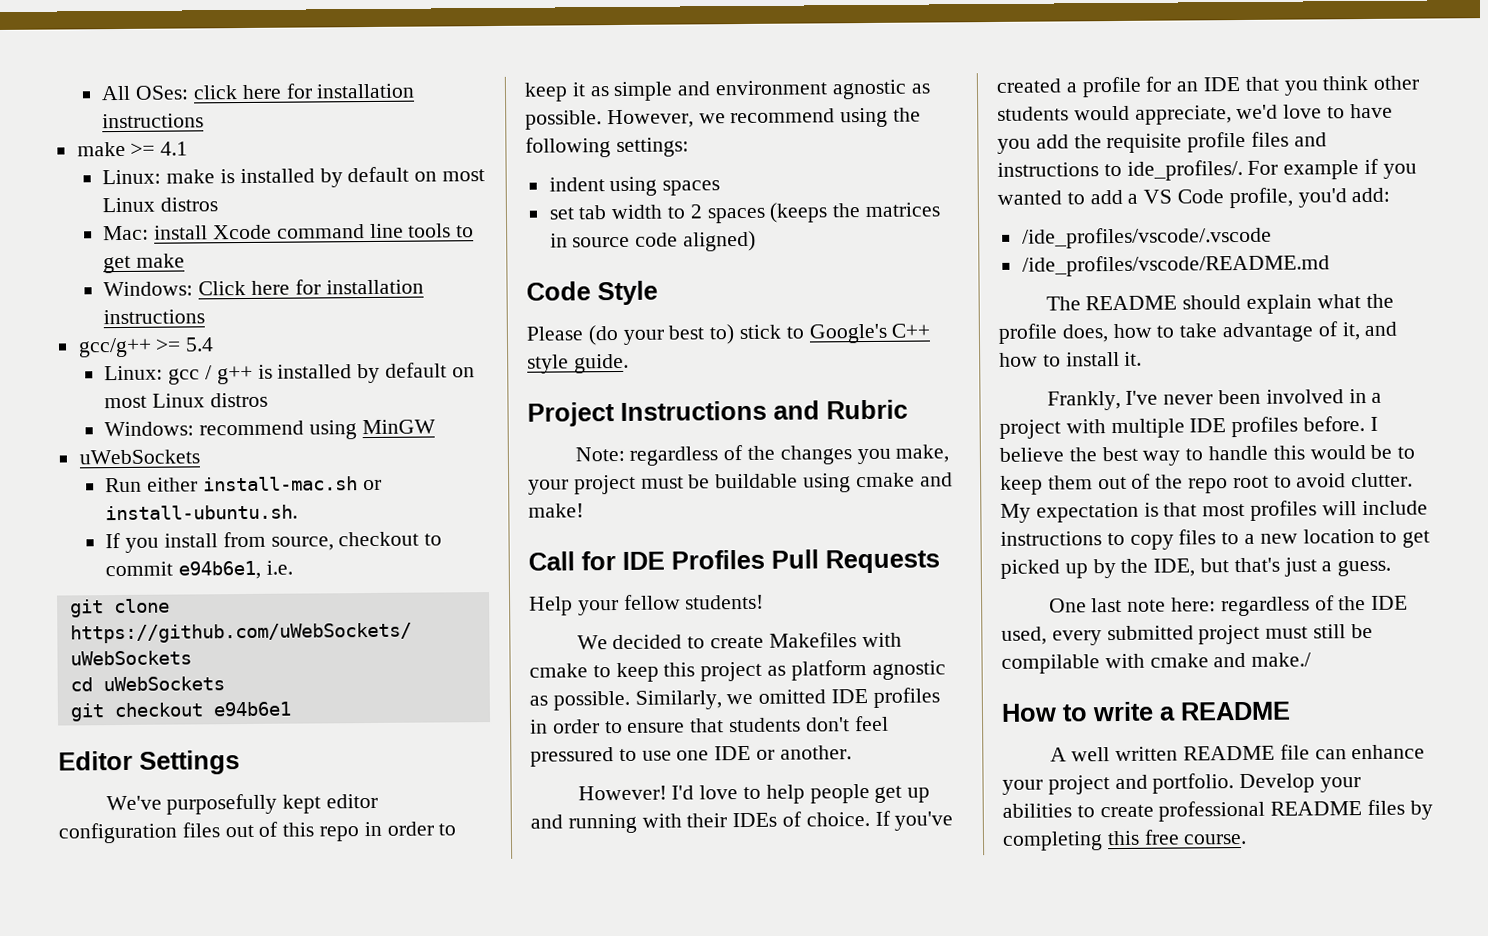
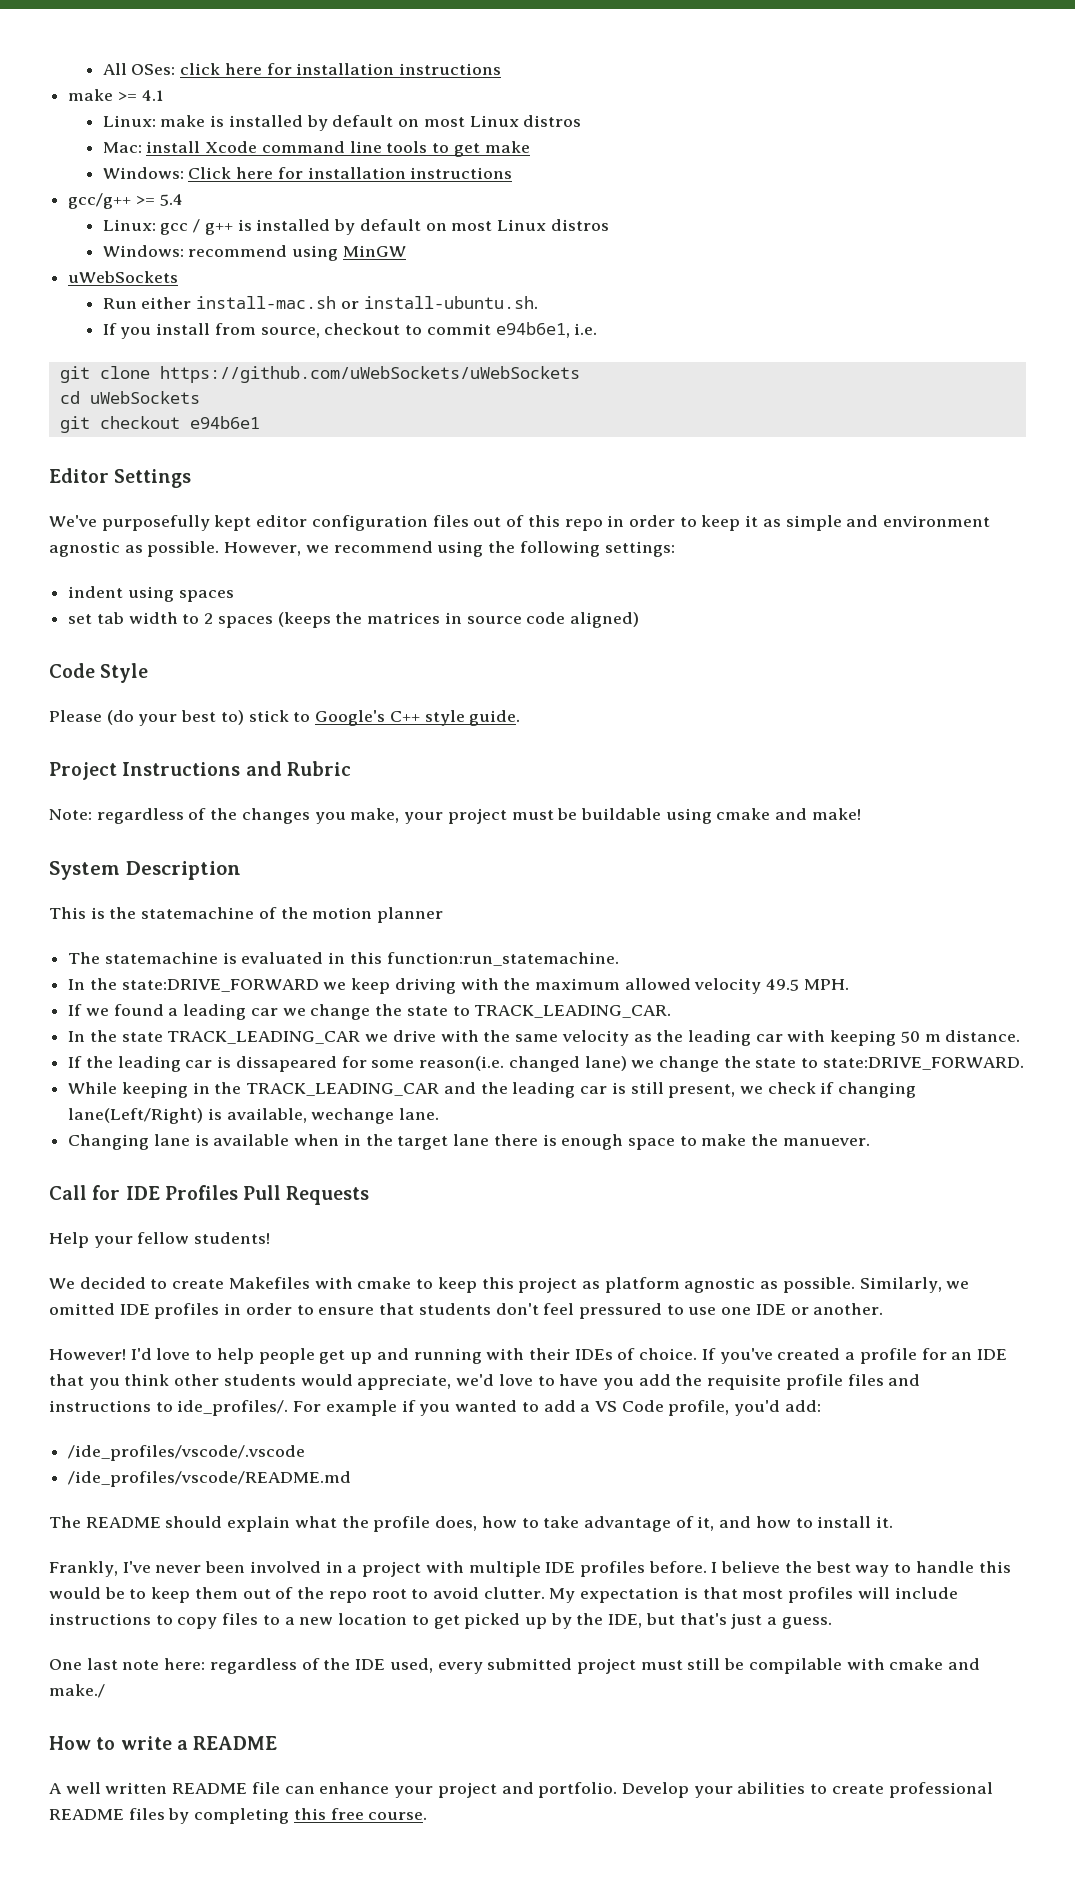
(584, 510) none -> [49,861,241,880] [49,907,444,923] [68,952,619,966] [68,978,849,994] [68,1004,672,1020] [68,1030,1021,1046] [68,1056,1024,1072] [68,1082,917,1098] [68,1108,440,1124] [68,1134,870,1150] // System Description // This is the statemachine of the motion planner // The statemachine is evaluated in this function:run_statemachine. // In the state:DRIVE_FORWARD we keep driving with the maximum allowed velocity 49.5 MPH. // If we found a leading car we change the state to TRACK_LEADING_CAR. // In the state TRACK_LEADING_CAR we drive with the same velocity as the leading car with keeping 50 m distance. // If the leading car is dissapeared for some reason(i.e. changed lane) we change the state to state:DRIVE_FORWARD. // While keeping in the TRACK_LEADING_CAR and the leading car is still present, we check if changing lane(Left/Right) is available, wechange lane. // Changing lane is available when in the target lane there is enough space to make the manuever.

